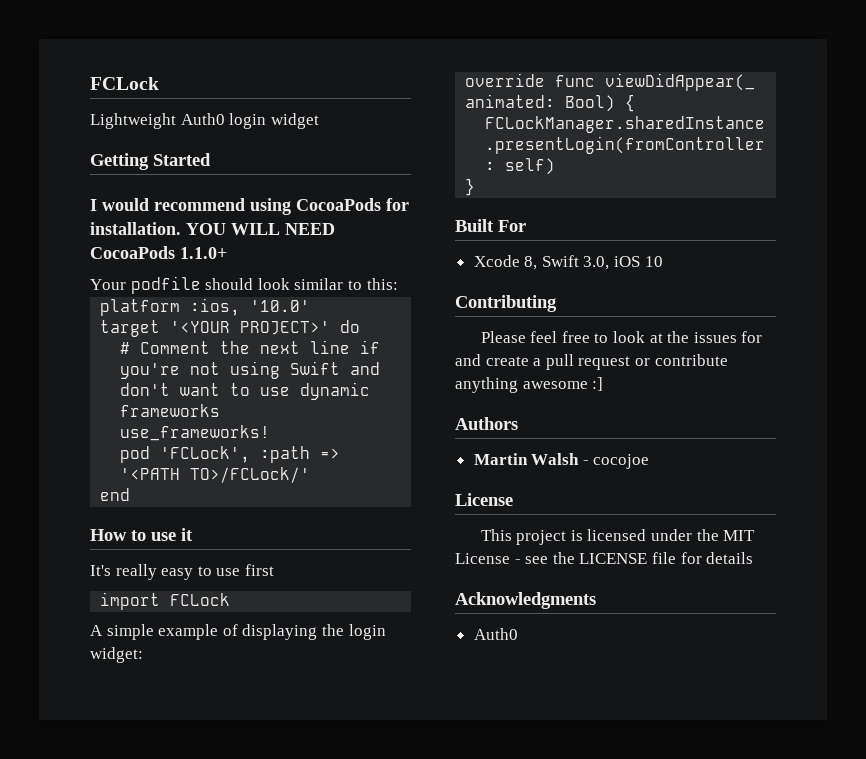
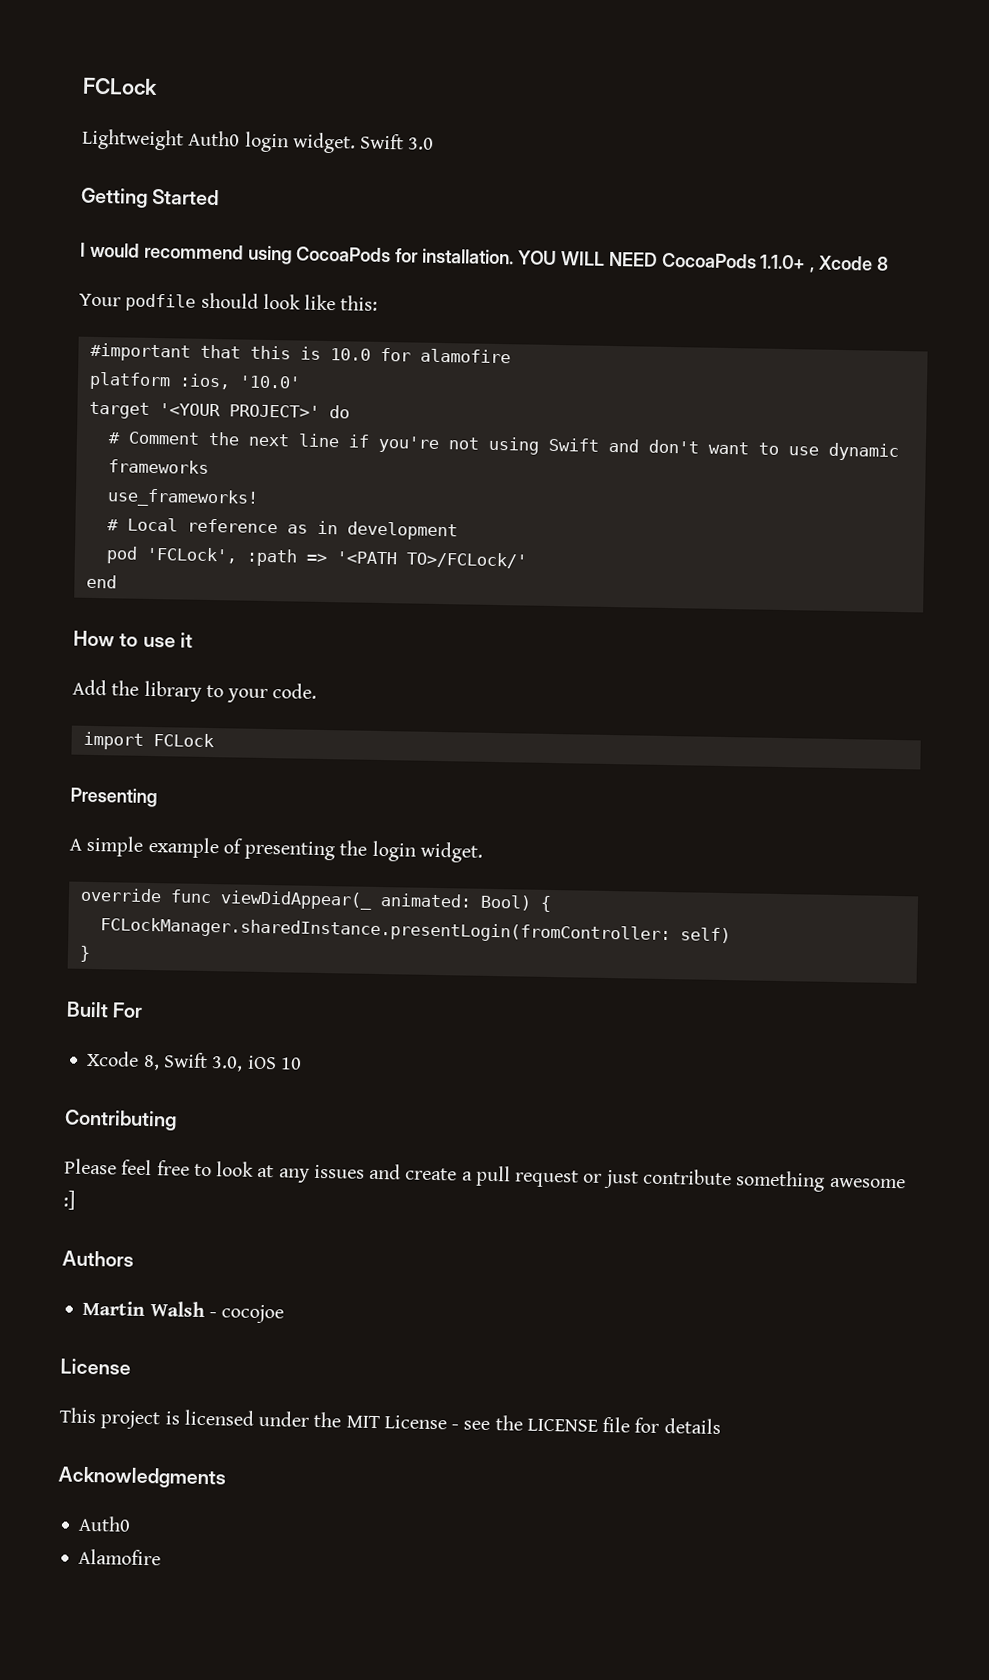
[270,113,319,129] widget -> [291,132,435,154] widget. Swift 3.0
(227, 253) none -> [809,255,890,273] , Xcode 8
[294,278,362,290] similar to -> [304,294,337,311] like
(398, 284) none -> [89,342,511,364] // #important that this is 10.0 for alamofire
(271, 433) none -> [106,517,458,541] // # Local reference as in development
[90,564,274,580] It's really easy to use first -> [72,679,318,704] Add the library to your code.
(231, 599) none -> [70,787,158,808] // Presenting
[242,624,318,640] displaying -> [244,840,336,861] presenting
[90,647,143,663] widget: -> [419,841,483,863] widget.
[667,331,763,343] the issues for -> [277,1164,365,1183] any issues
[654,354,728,366] [455,377,518,393] contribute anything -> [602,1168,826,1192] just contribute something
(518, 634) none -> [78,1548,162,1566] // Alamofire

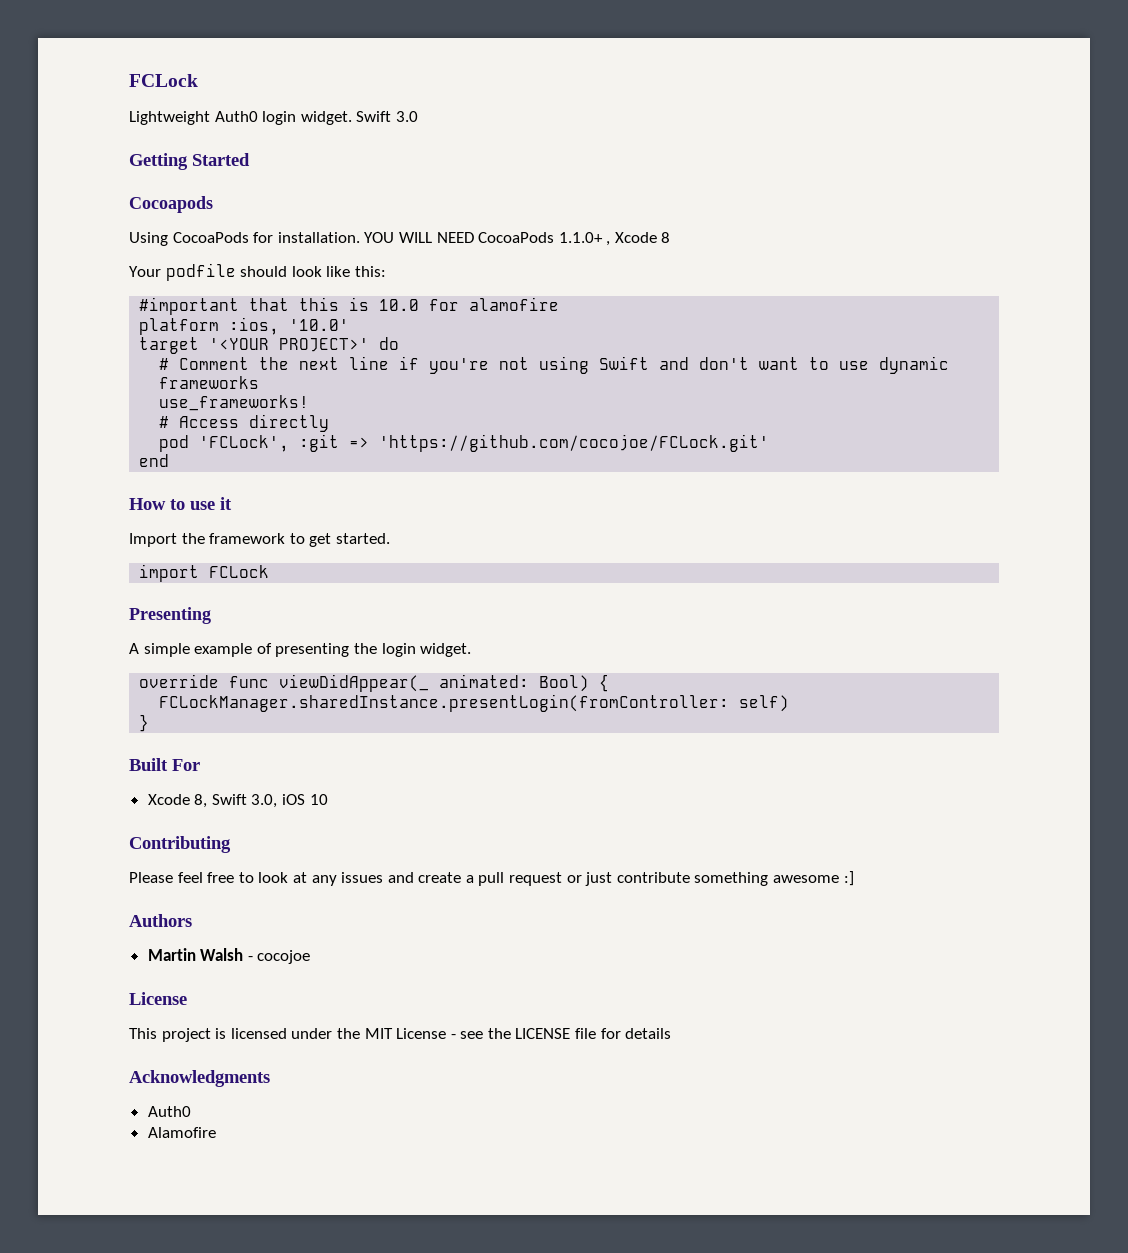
[80,242,293,265] I would recommend using -> [129,196,213,213] [129,232,168,246] Cocoapods // Using
[126,517,458,541] [105,546,528,569] Local reference as in development // pod 'FCLock', :path => '<PATH TO>/FCLock/' -> [179,414,330,432] [159,434,770,452] Access directly // pod 'FCLock', :git => 'https://github.com/cocojoe/FCLock.git'
[72,679,318,704] Add the library to your code. -> [129,533,390,547] Import the framework to get started.

